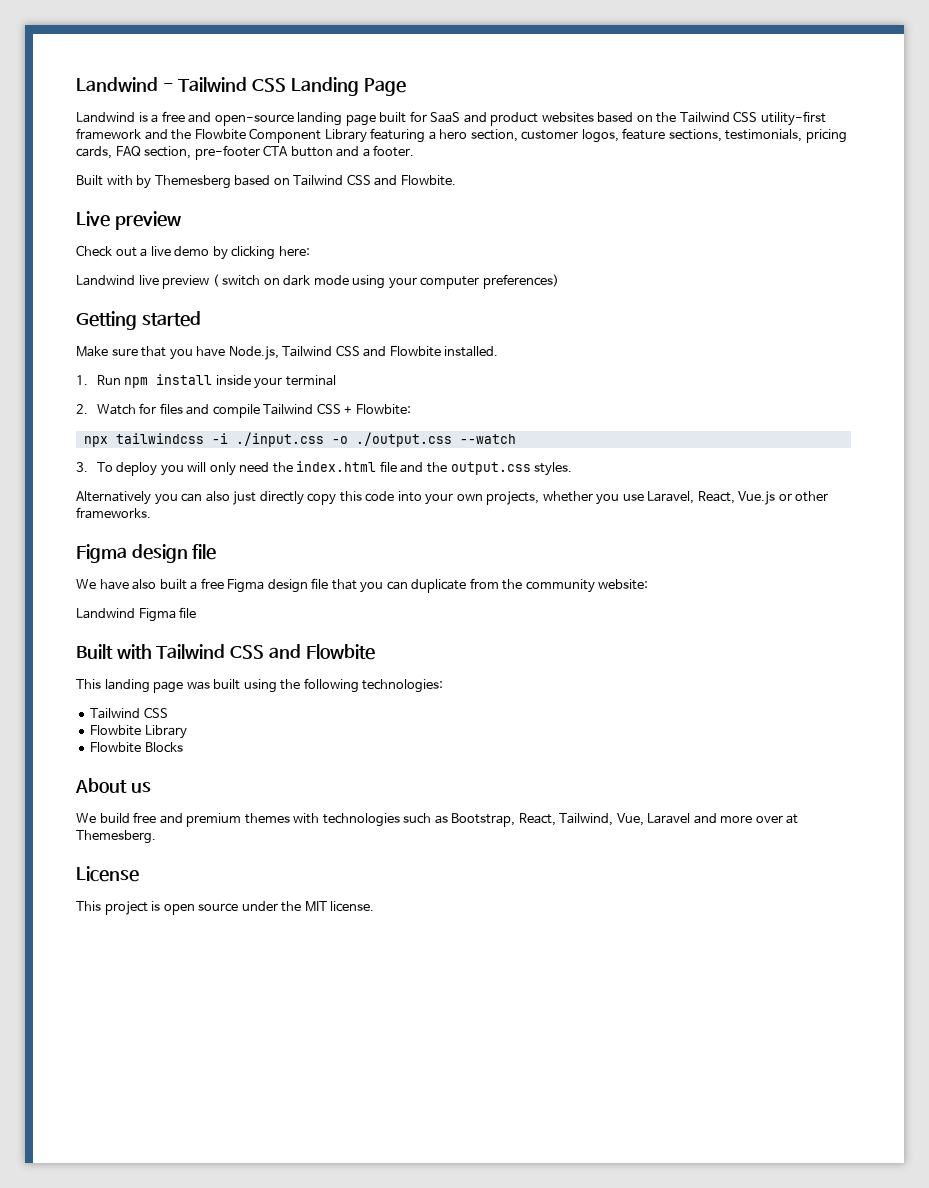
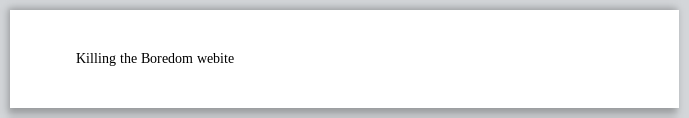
[76,77,406,96] [76,111,826,126] [76,128,847,143] [76,145,415,160] [76,174,456,189] [76,211,181,230] [76,245,310,260] [76,274,559,289] [76,311,201,330] [76,345,499,360] [76,374,336,389] [76,403,411,418] [83,432,516,447] [76,461,573,476] [76,491,829,505] [76,507,151,519] [76,544,217,563] [76,578,649,593] [76,607,197,622] [76,644,375,660] [76,678,444,693] [90,707,168,719] [90,725,187,739] [90,742,183,753] [75,778,151,793] [76,812,799,827] [76,830,156,844] [76,866,139,882] [76,901,375,915] Landwind - Tailwind CSS Landing Page // Landwind is a free and open-source landing page built for SaaS and product websites based on the Tailwind CSS utility-first framework and the Flowbite Component Library featuring a hero section, customer logos, feature sections, testimonials, pricing cards, FAQ section, pre-footer CTA button and a footer. // Built with by Themesberg based on Tailwind CSS and Flowbite. // Live preview // Check out a live demo by clicking here: // Landwind live preview ( switch on dark mode using your computer preferences) // Getting started // Make sure that you have Node.js, Tailwind CSS and Flowbite installed. // 1. Run npm install inside your terminal // 2. Watch for files and compile Tailwind CSS + Flowbite: // npx tailwindcss -i ./input.css -o ./output.css --watch // 3. To deploy you will only need the index.html file and the output.css styles. // Alternatively you can also just directly copy this code into your own projects, whether you use Laravel, React, Vue.js or other frameworks. // Figma design file // We have also built a free Figma design file that you can duplicate from the community website: // Landwind Figma file // Built with Tailwind CSS and Flowbite // This landing page was built using the following technologies: // Tailwind CSS // Flowbite Library // Flowbite Blocks // About us // We build free and premium themes with technologies such as Bootstrap, React, Tailwind, Vue, Laravel and more over at Themesberg. // License // This project is open source under the MIT license. -> [76,53,234,66] Killing the Boredom webite

